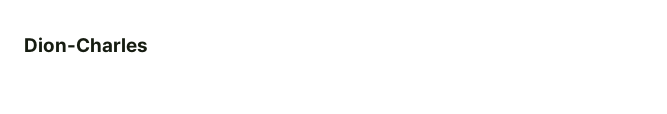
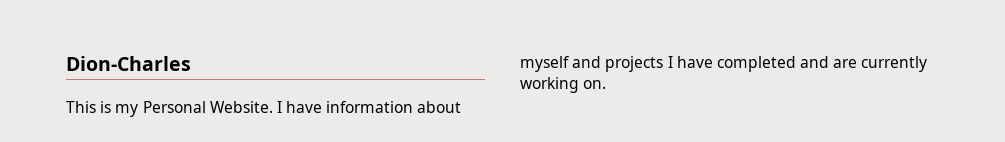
(148, 45) none -> [66,101,462,117] [520,56,928,72] [520,77,607,93] // This is my Personal Website. I have information about myself and projects I have completed and are currently working on.

